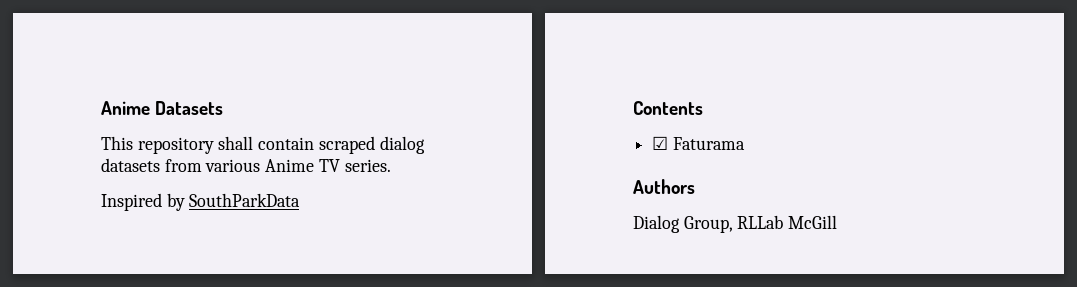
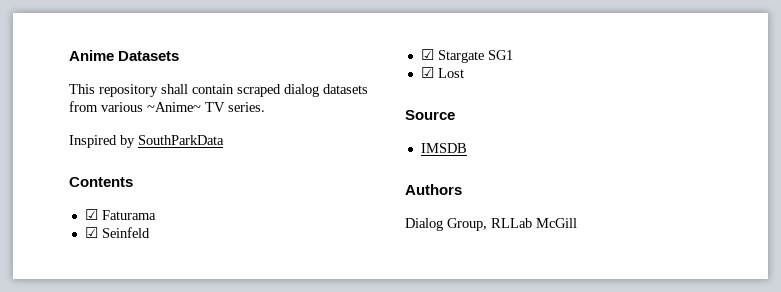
[265,159,315,172] Anime -> [147,102,201,112] ~Anime~
(745, 143) none -> [84,227,150,238] [420,49,513,63] [420,67,464,78] [405,110,455,120] [420,143,467,153] // ☑ Seinfeld // ☑ Stargate SG1 // ☑ Lost // Source // IMSDB

